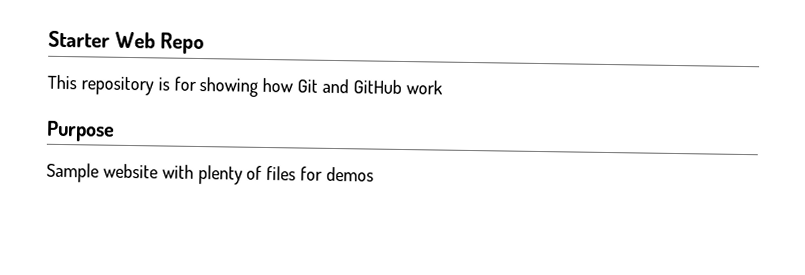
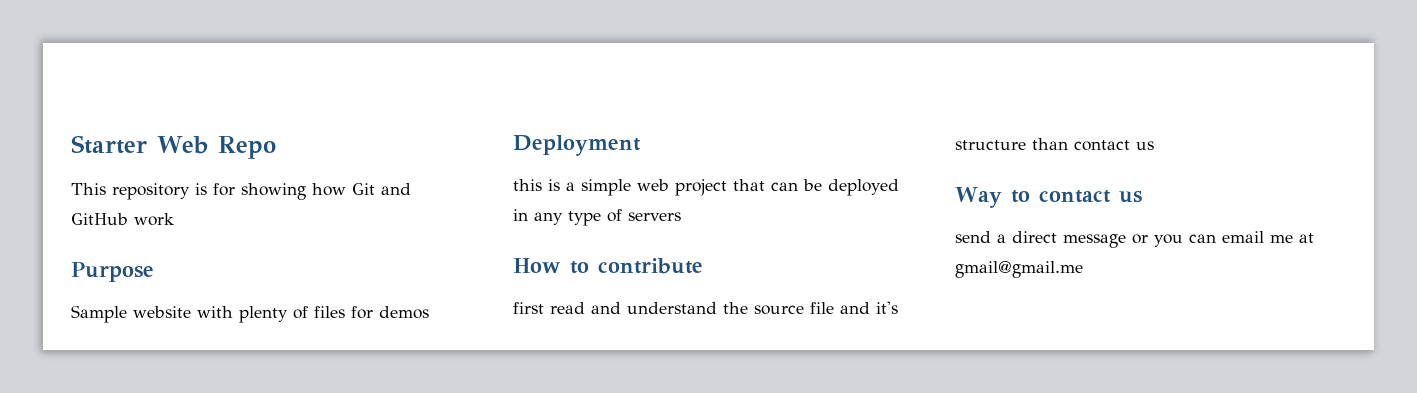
(375, 174) none -> [513,135,641,156] [513,179,899,196] [513,209,681,226] [513,258,703,274] [513,301,898,315] [955,138,1154,151] [955,187,1142,208] [955,231,1314,248] [955,261,1083,278] // Deployment // this is a simple web project that can be deployed in any type of servers // How to contribute // first read and understand the source file and it's structure than contact us // Way to contact us // send a direct message or you can email me at gmail@gmail.me

